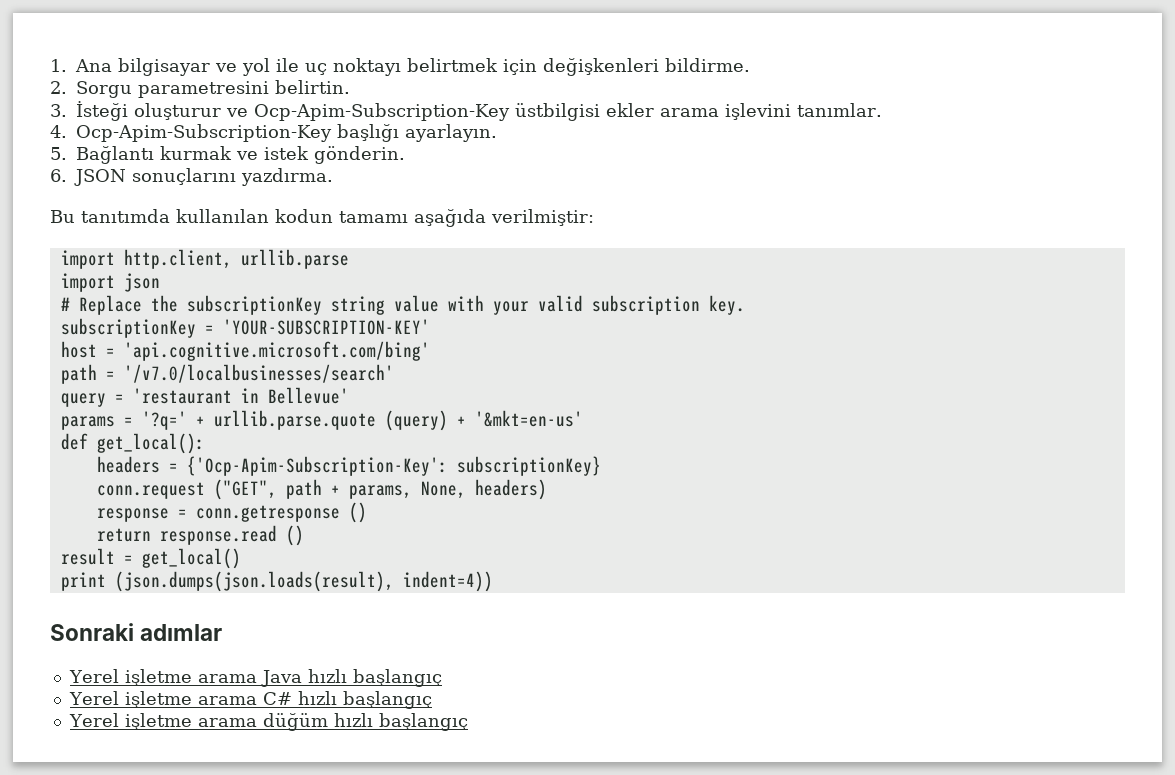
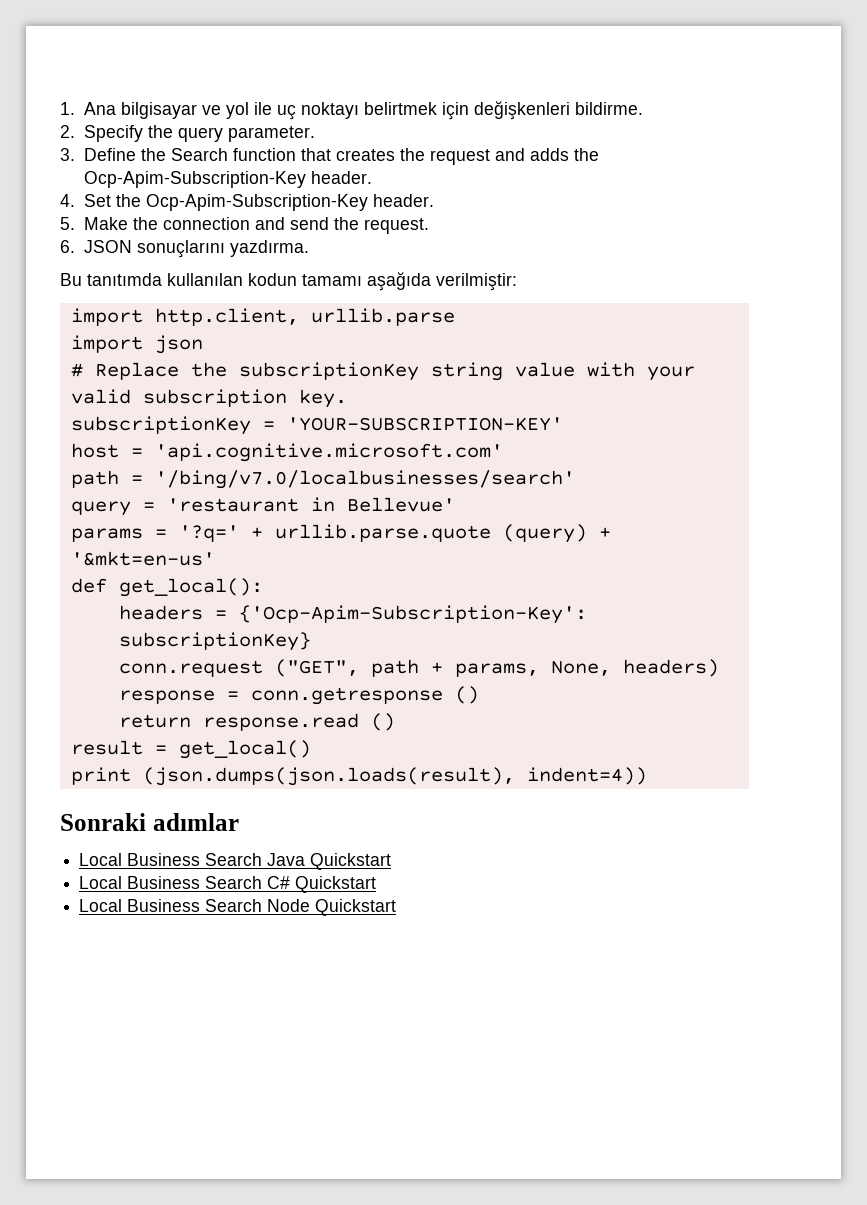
[76,80,350,98] [50,101,882,121] [50,124,497,142] [50,146,405,164] Sorgu parametresini belirtin. // 3. İsteği oluşturur ve Ocp-Apim-Subscription-Key üstbilgisi ekler arama işlevini tanımlar. // 4. Ocp-Apim-Subscription-Key başlığı ayarlayın. // 5. Bağlantı kurmak ve istek gönderin. -> [83,125,315,142] [60,148,599,165] [83,171,372,188] [60,194,434,211] [60,217,429,234] Specify the query parameter. // 3. Define the Search function that creates the request and adds the Ocp-Apim-Subscription-Key header. // 4. Set the Ocp-Apim-Subscription-Key header. // 5. Make the connection and send the request.
[123,341,430,361] 'api.cognitive.microsoft.com/bing' -> [154,443,503,462] 'api.cognitive.microsoft.com'
[123,364,394,383] '/v7.0/localbusinesses/search' -> [154,470,575,489] '/bing/v7.0/localbusinesses/search'
[68,669,442,687] [68,691,432,709] [68,713,468,731] Yerel işletme arama Java hızlı başlangıç // Yerel işletme arama C# hızlı başlangıç // Yerel işletme arama düğüm hızlı başlangıç -> [79,853,392,870] [79,876,377,893] [79,899,397,916] Local Business Search Java Quickstart // Local Business Search C# Quickstart // Local Business Search Node Quickstart

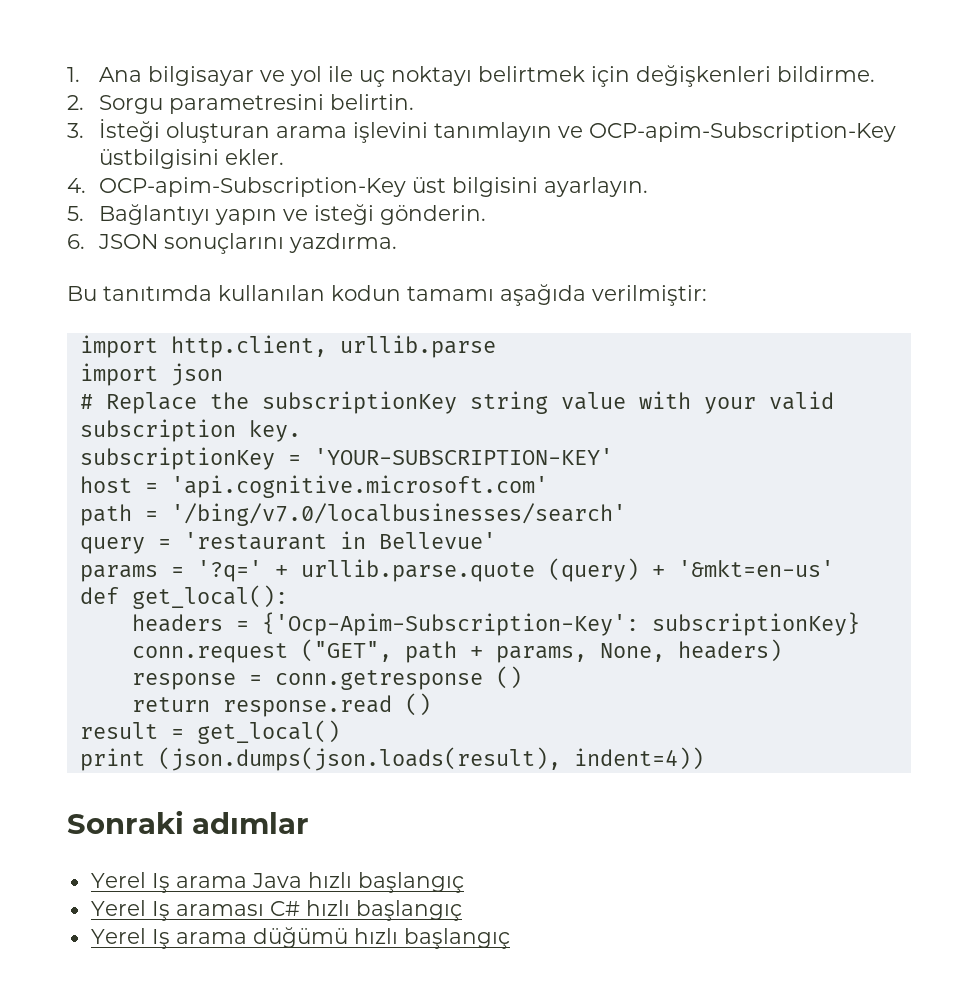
[83,125,315,142] [60,148,599,165] [83,171,372,188] [60,194,434,211] [60,217,429,234] Specify the query parameter. // 3. Define the Search function that creates the request and adds the Ocp-Apim-Subscription-Key header. // 4. Set the Ocp-Apim-Subscription-Key header. // 5. Make the connection and send the request. -> [99,94,415,114] [67,119,897,143] [99,149,285,169] [67,177,649,197] [67,204,487,225] Sorgu parametresini belirtin. // 3. İsteği oluşturan arama işlevini tanımlayın ve OCP-apim-Subscription-Key üstbilgisini ekler. // 4. OCP-apim-Subscription-Key üst bilgisini ayarlayın. // 5. Bağlantıyı yapın ve isteği gönderin.
[79,853,392,870] [79,876,377,893] [79,899,397,916] Local Business Search Java Quickstart // Local Business Search C# Quickstart // Local Business Search Node Quickstart -> [90,872,464,893] [90,900,462,921] [90,927,510,949] Yerel Iş arama Java hızlı başlangıç // Yerel Iş araması C# hızlı başlangıç // Yerel Iş arama düğümü hızlı başlangıç

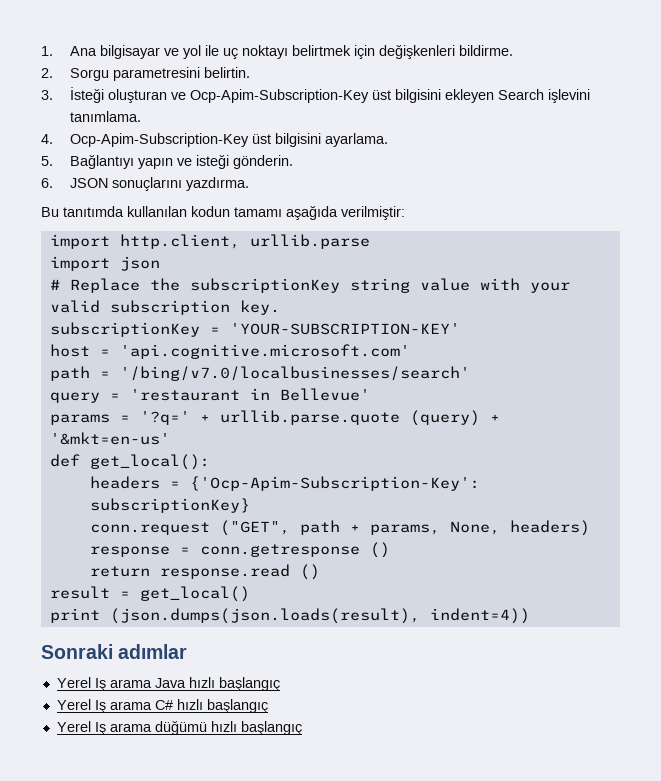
[276,122,897,143] [99,149,285,169] arama işlevini tanımlayın ve OCP-apim-Subscription-Key üstbilgisini ekler. -> [170,89,590,103] [69,111,141,122] ve Ocp-Apim-Subscription-Key üst bilgisini ekleyen Search işlevini tanımlama.
[99,177,649,197] OCP-apim-Subscription-Key üst bilgisini ayarlayın. -> [69,133,388,147] Ocp-Apim-Subscription-Key üst bilgisini ayarlama.
[175,904,264,916] araması -> [109,701,152,710] arama

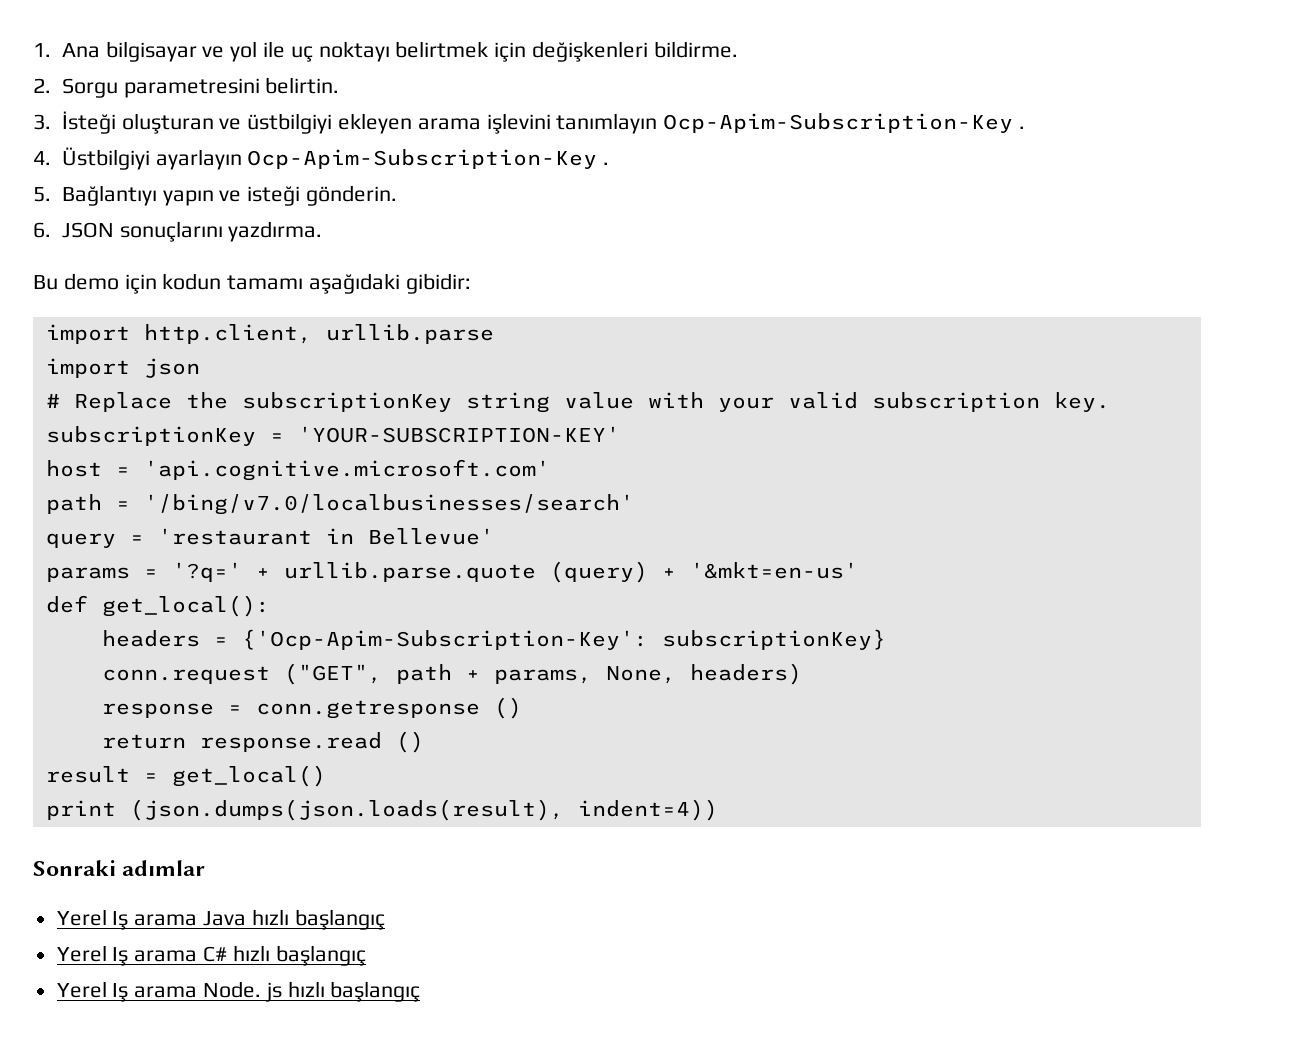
[189,89,590,103] [69,111,141,122] [41,133,388,147] Ocp-Apim-Subscription-Key üst bilgisini ekleyen Search işlevini tanımlama. // 4. Ocp-Apim-Subscription-Key üst bilgisini ayarlama. -> [247,113,1025,134] [33,147,610,170] üstbilgiyi ekleyen arama işlevini tanımlayın Ocp-Apim-Subscription-Key . // 4. Üstbilgiyi ayarlayın Ocp-Apim-Subscription-Key .
[63,205,405,220] tanıtımda kullanılan kodun tamamı aşağıda verilmiştir: -> [63,273,471,294] demo için kodun tamamı aşağıdaki gibidir:
[154,720,207,735] düğümü -> [203,981,282,1002] Node. js

